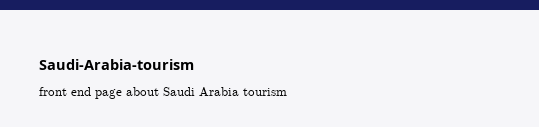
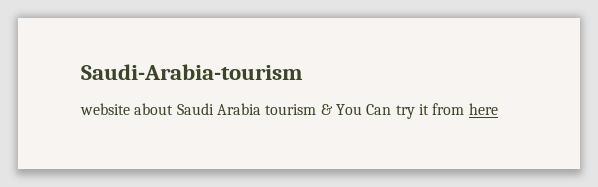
[39,87,122,99] front end page -> [80,103,130,115] website
(287, 92) none -> [320,103,498,119] & You Can try it from here

